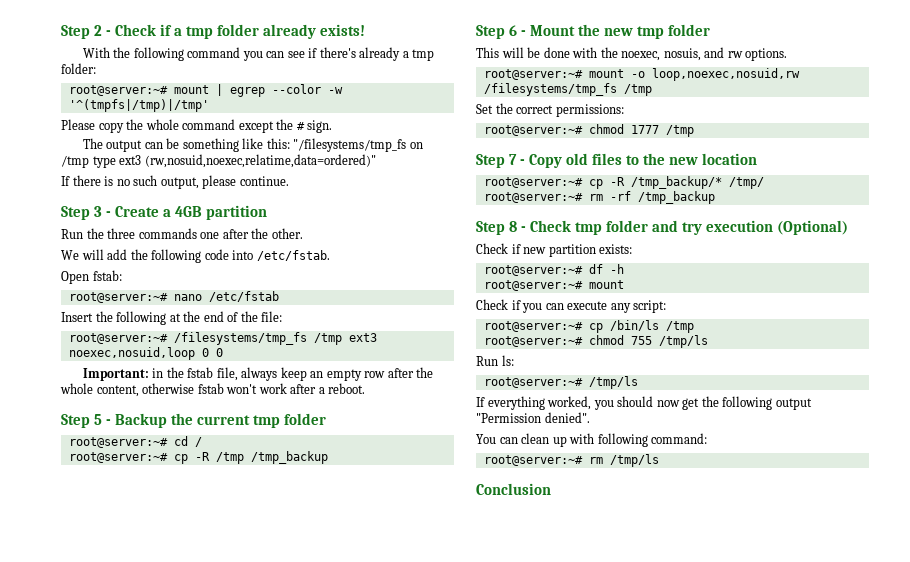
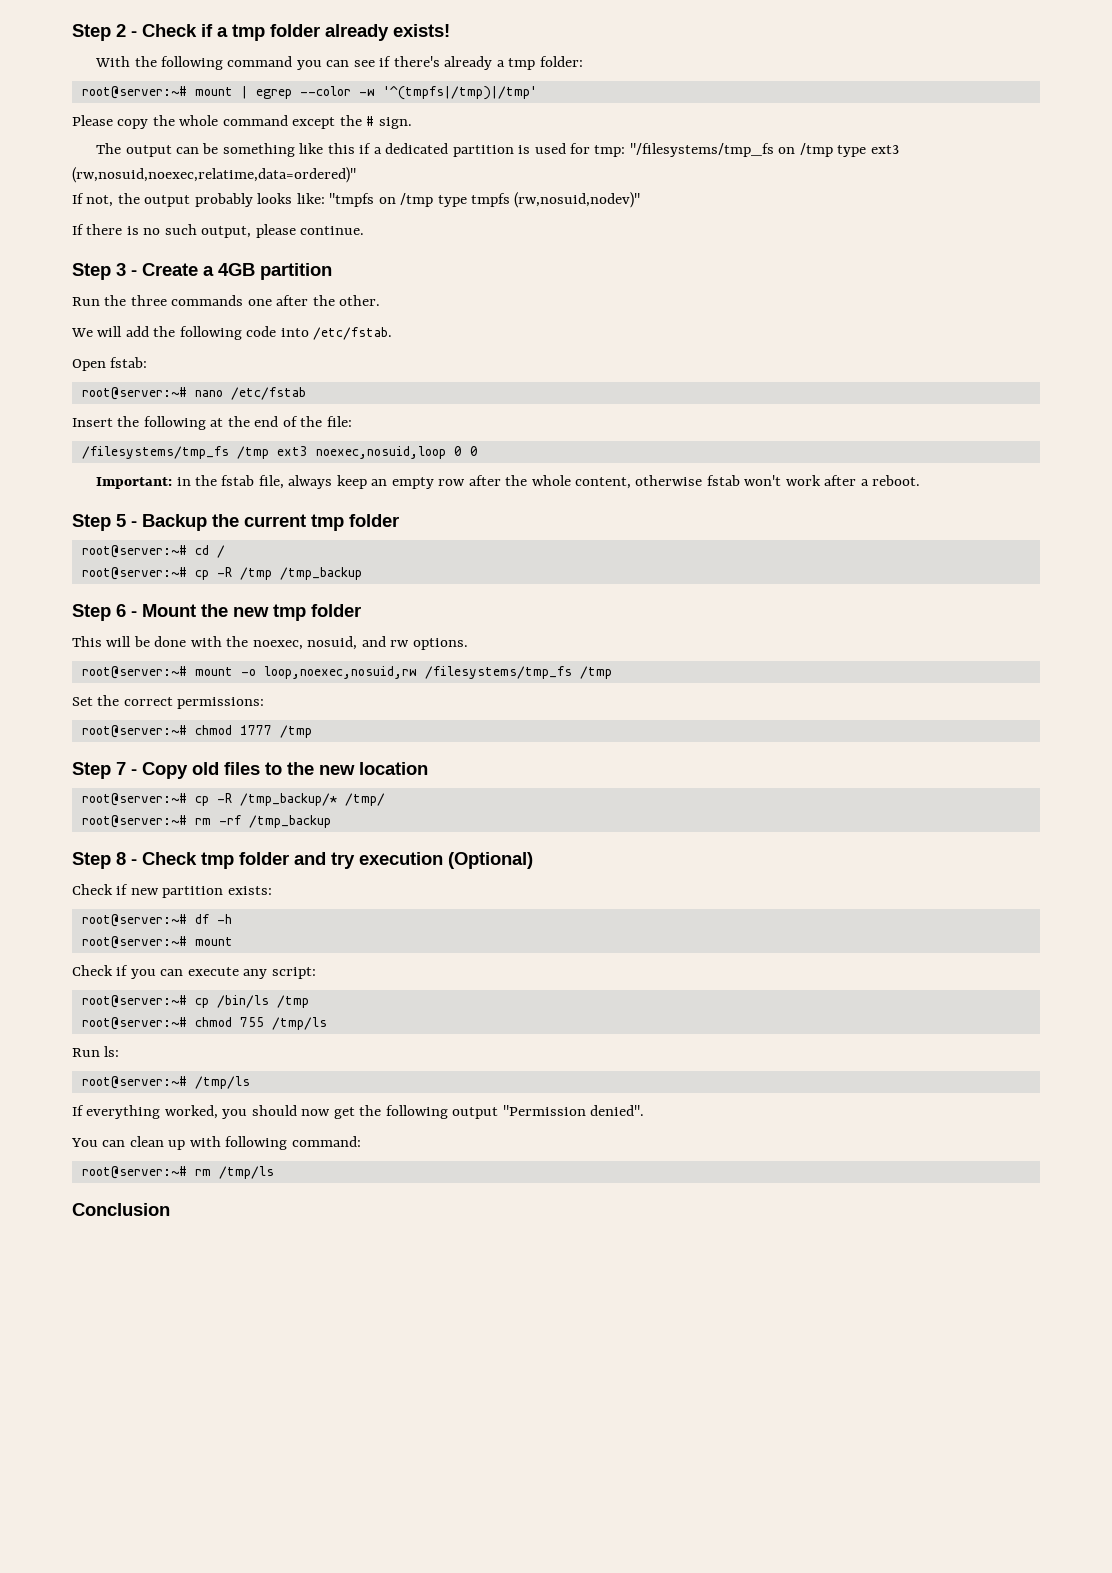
[266,138,290,149] this: -> [327,143,626,157] this if a dedicated partition is used for tmp:
(376, 161) none -> [72,192,641,208] // If not, the output probably looks like: "tmpfs on /tmp type tmpfs (rw,nosuid,nodev)"
[68,333,168,344] root@server:~# -> (352, 421) none
[663,48,701,61] nosuis, -> [307,636,358,650] nosuid,

